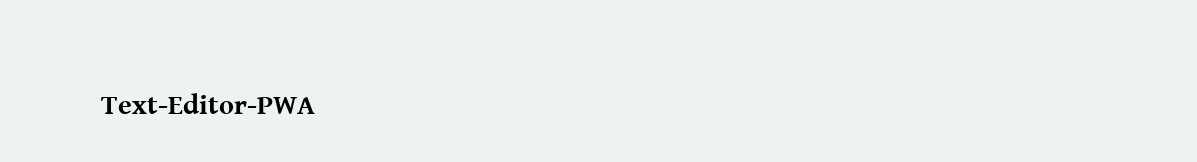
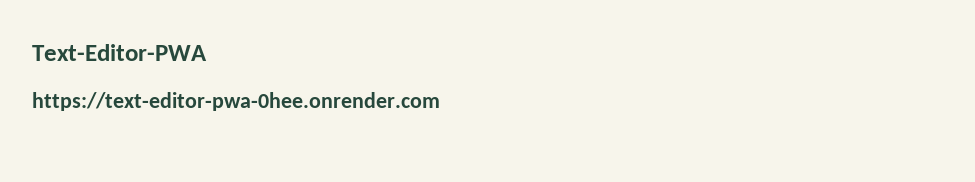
(315, 103) none -> [32,92,440,111] // https://text-editor-pwa-0hee.onrender.com

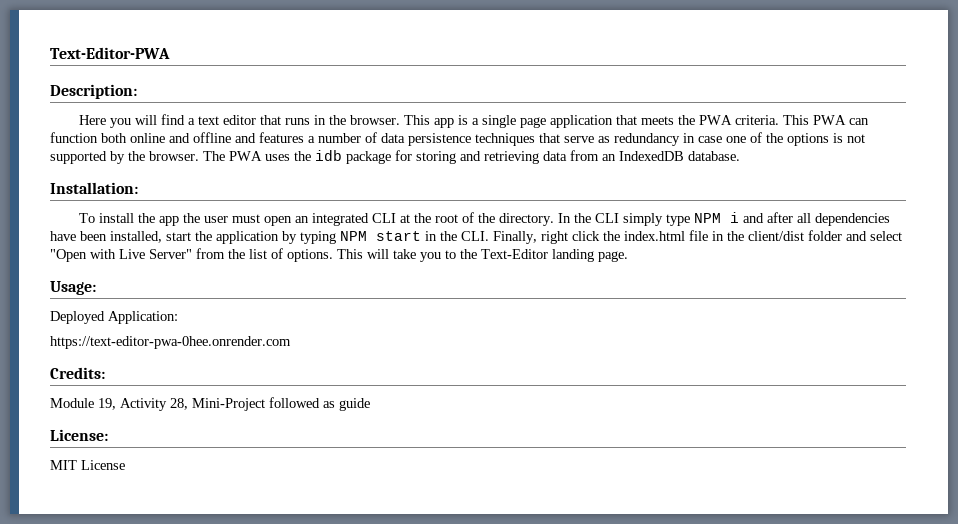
[32,92,440,111] https://text-editor-pwa-0hee.onrender.com -> [50,84,137,99] [78,114,869,128] [50,132,865,146] [50,150,740,164] [50,182,138,194] [78,212,890,226] [50,230,902,244] [50,248,628,262] [50,281,96,295] [50,311,178,324] [50,336,291,349] [50,367,105,379] [50,397,370,411] [50,429,108,441] [50,460,125,470] Description: // Here you will find a text editor that runs in the browser. This app is a single page application that meets the PWA criteria. This PWA can function both online and offline and features a number of data persistence techniques that serve as redundancy in case one of the options is not supported by the browser. The PWA uses the idb package for storing and retrieving data from an IndexedDB database. // Installation: // To install the app the user must open an integrated CLI at the root of the directory. In the CLI simply type NPM i and after all dependencies have been installed, start the application by typing NPM start in the CLI. Finally, right click the index.html file in the client/dist folder and select "Open with Live Server" from the list of options. This will take you to the Text-Editor landing page. // Usage: // Deployed Application: // https://text-editor-pwa-0hee.onrender.com // Credits: // Module 19, Activity 28, Mini-Project followed as guide // License: // MIT License

